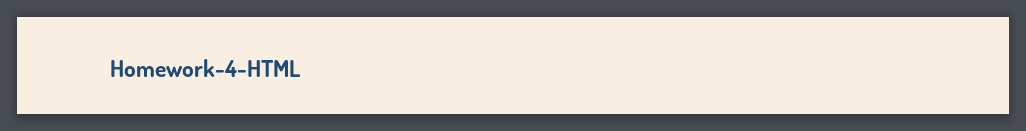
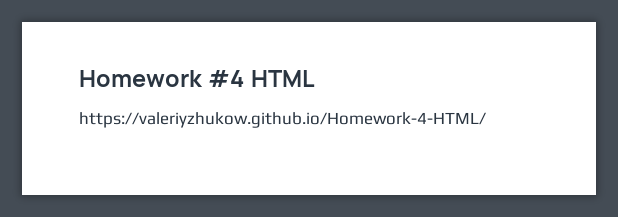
[110,59,301,77] Homework-4-HTML -> [79,70,315,87] [79,112,486,128] Homework #4 HTML // https://valeriyzhukow.github.io/Homework-4-HTML/

